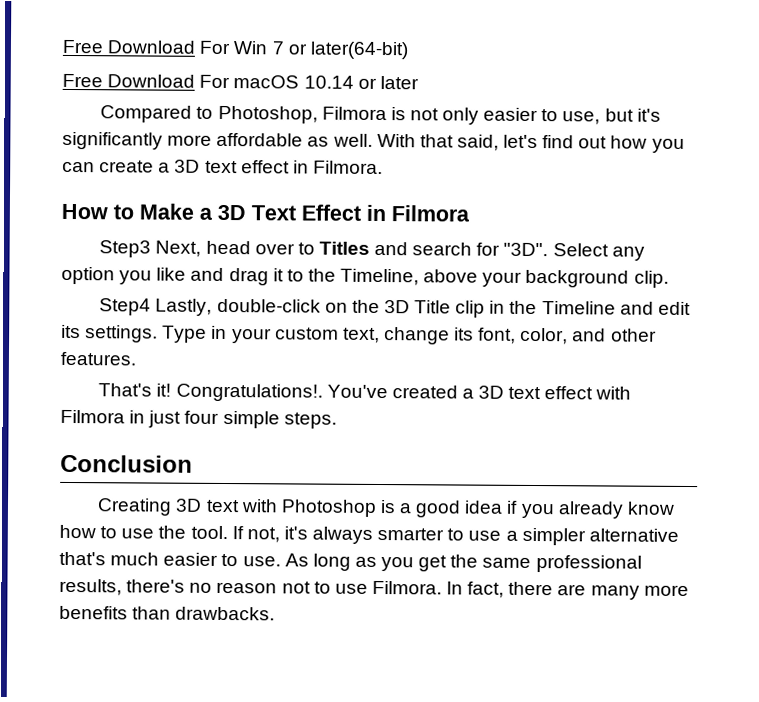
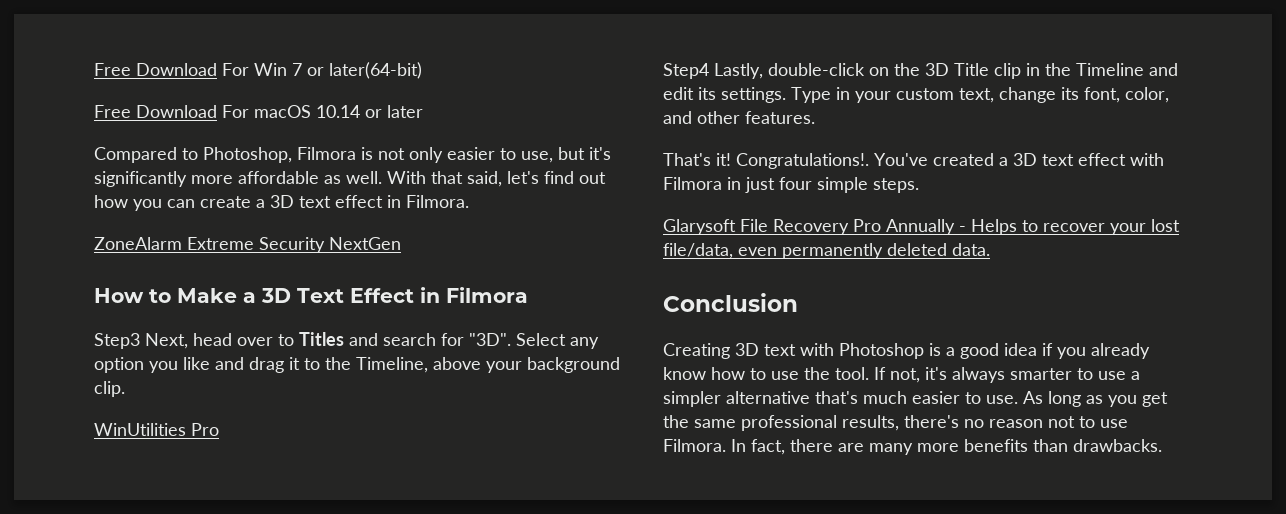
(383, 167) none -> [94,237,401,253] // ZoneAlarm Extreme Security NextGen
(669, 279) none -> [94,423,219,436] // WinUtilities Pro
(337, 420) none -> [663,219,1180,235] [663,243,990,259] // Glarysoft File Recovery Pro Annually - Helps to recover your lost file/data, even permanently deleted data.

